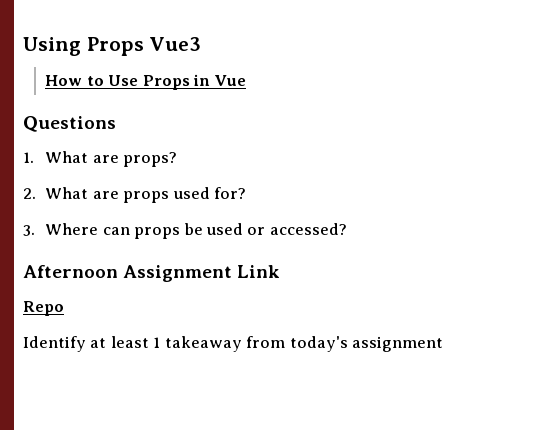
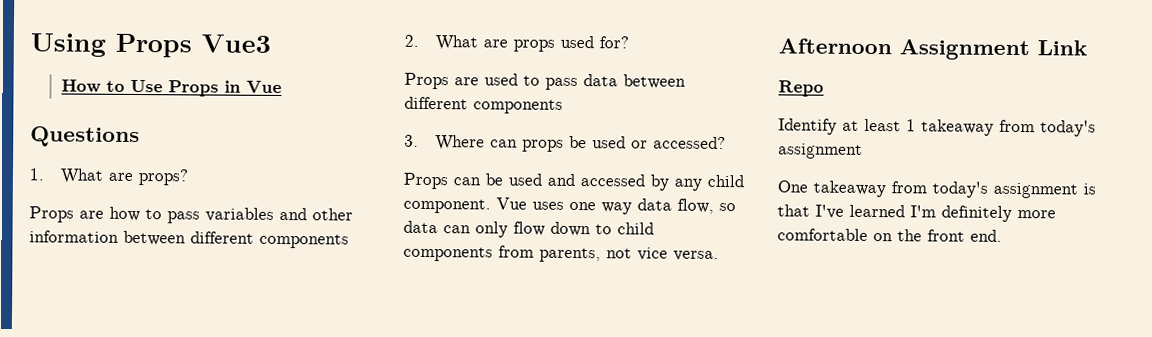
(178, 159) none -> [29,206,353,224] [29,230,349,249] // Props are how to pass variables and other information between different components
(247, 193) none -> [404,72,686,91] [404,96,563,114] // Props are used to pass data between different components
(347, 229) none -> [403,172,744,191] [403,197,736,215] [403,220,654,238] [403,245,719,263] // Props can be used and accessed by any child component. Vue uses one way data flow, so data can only flow down to child components from parents, not vice versa.
(444, 344) none -> [777,180,1096,199] [777,204,1056,222] [777,228,1002,242] // One takeaway from today's assignment is that I've learned I'm definitely more comfortable on the front end.

